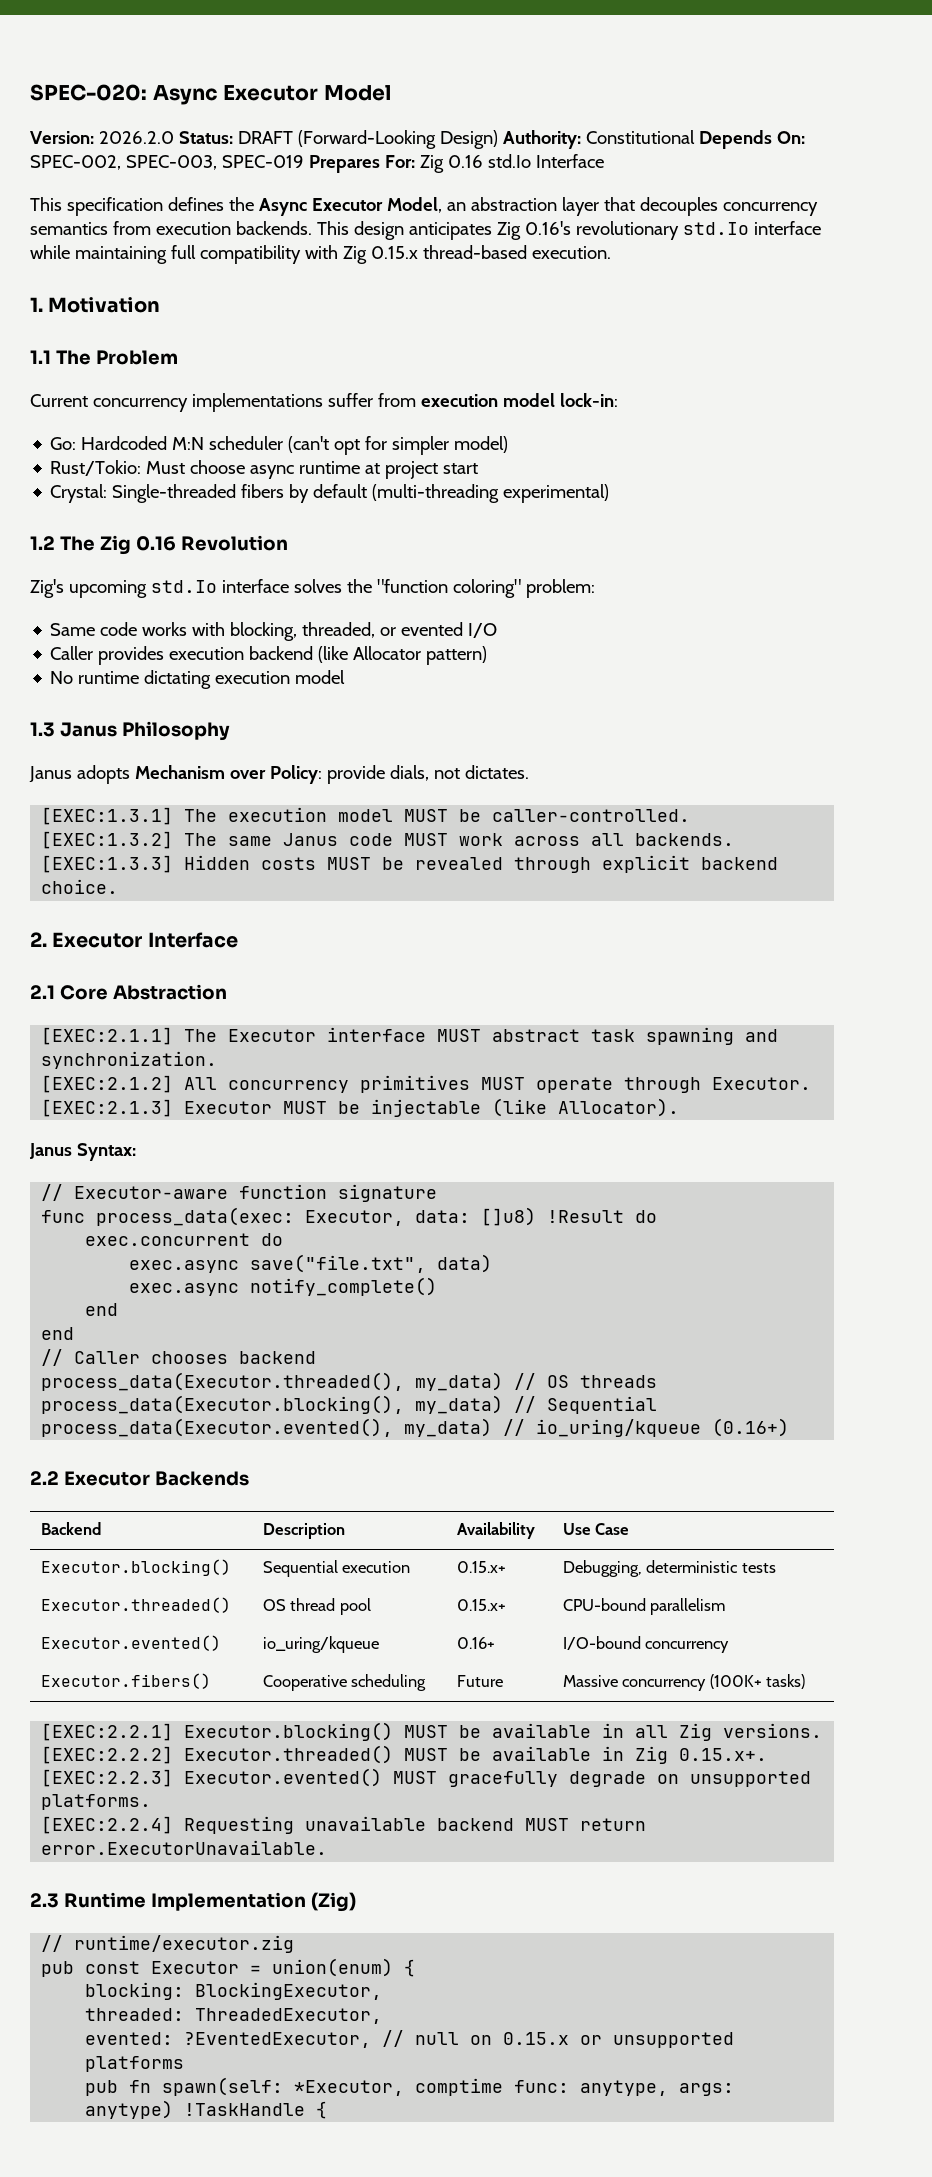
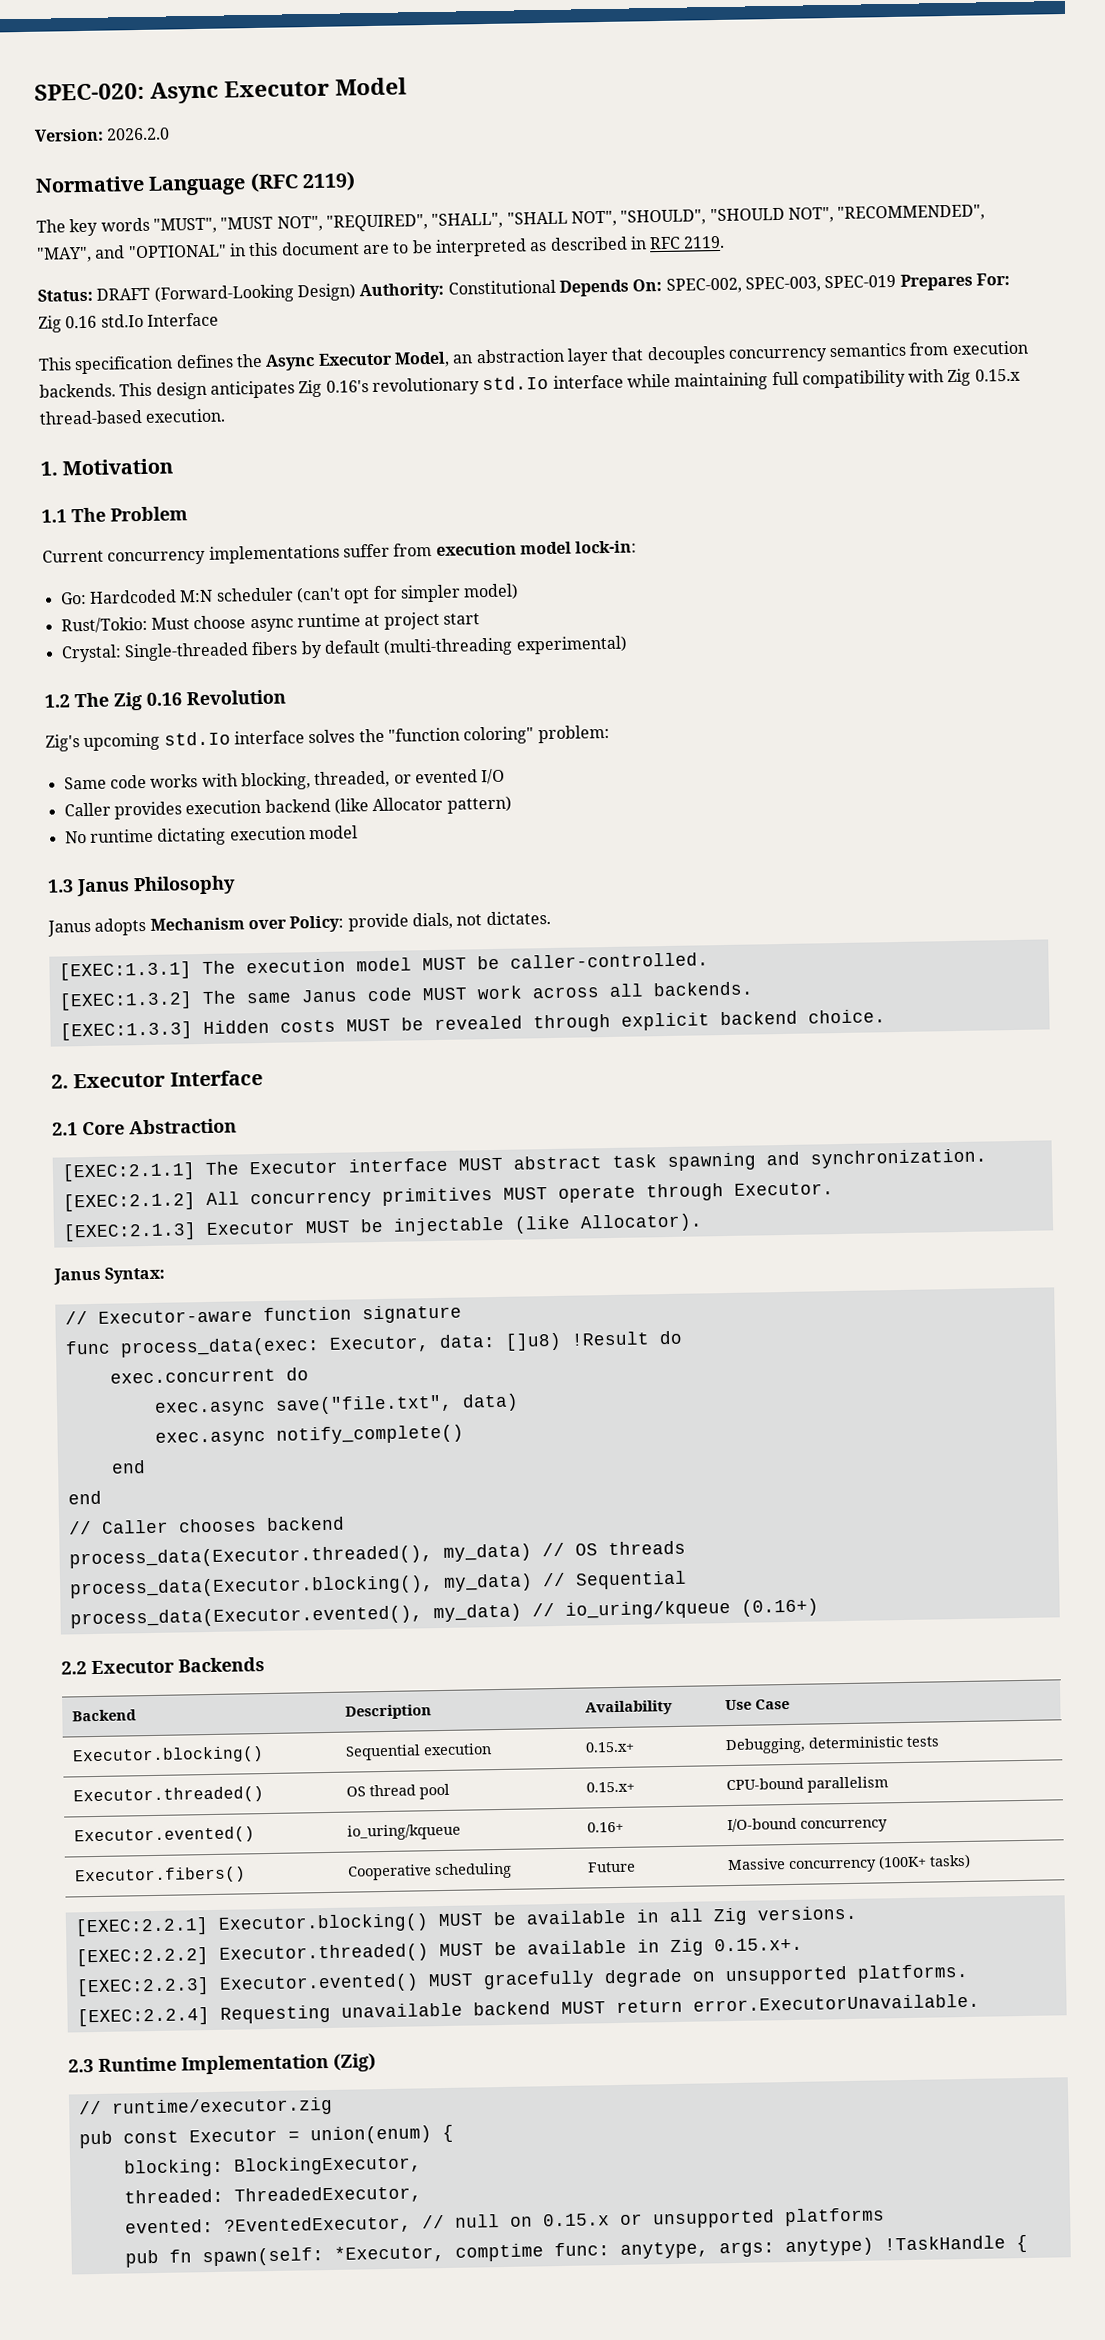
(174, 137) none -> [35,171,357,196] [36,204,986,237] [36,235,726,263] // Normative Language (RFC 2119) // The key words "MUST", "MUST NOT", "REQUIRED", "SHALL", "SHALL NOT", "SHOULD", "SHOULD NOT", "RECOMMENDED", "MAY", and "OPTIONAL" in this document are to be interpreted as described in RFC 2119. //

